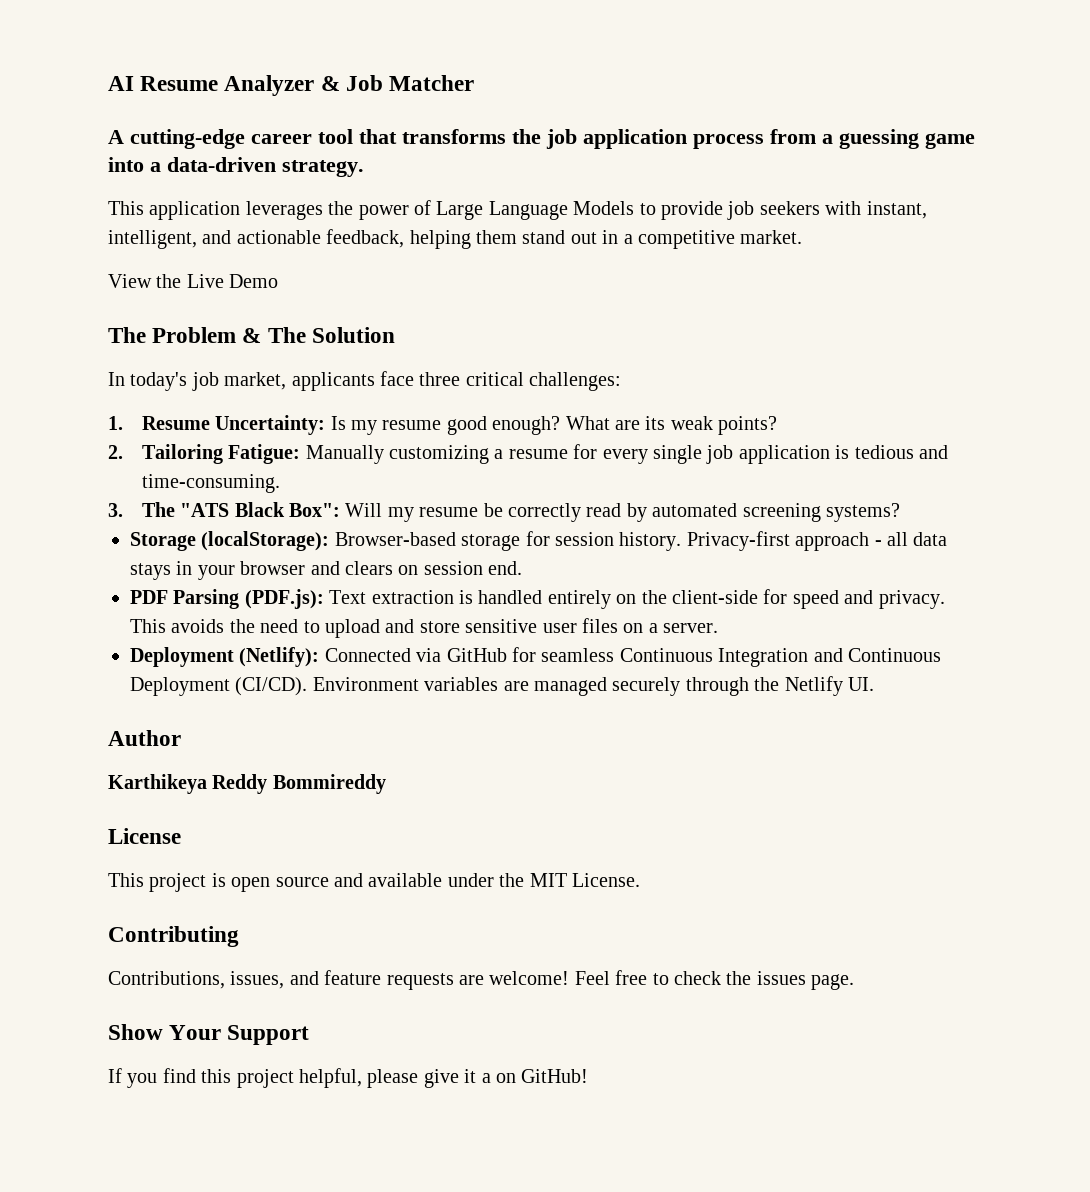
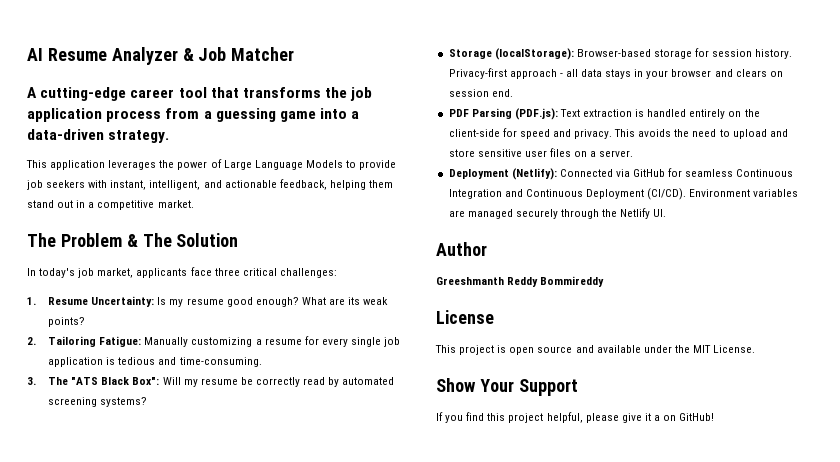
[108,274,279,288] // View the Live Demo -> (194, 204) none
[108,774,207,794] Karthikeya -> [436,277,504,285] Greeshmanth
[108,926,239,947] [108,970,855,990] // Contributing // Contributions, issues, and feature requests are welcome! Feel free to check the issues page. -> (756, 349) none

